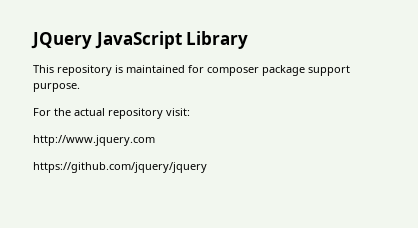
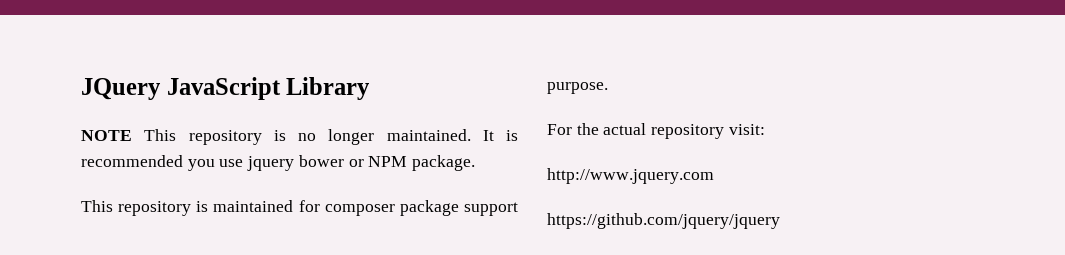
(249, 40) none -> [81,129,518,145] [81,155,476,171] // NOTE This repository is no longer maintained. It is recommended you use jquery bower or NPM package.

